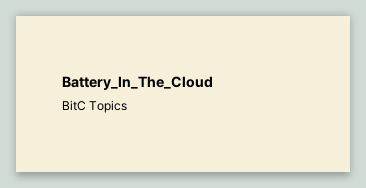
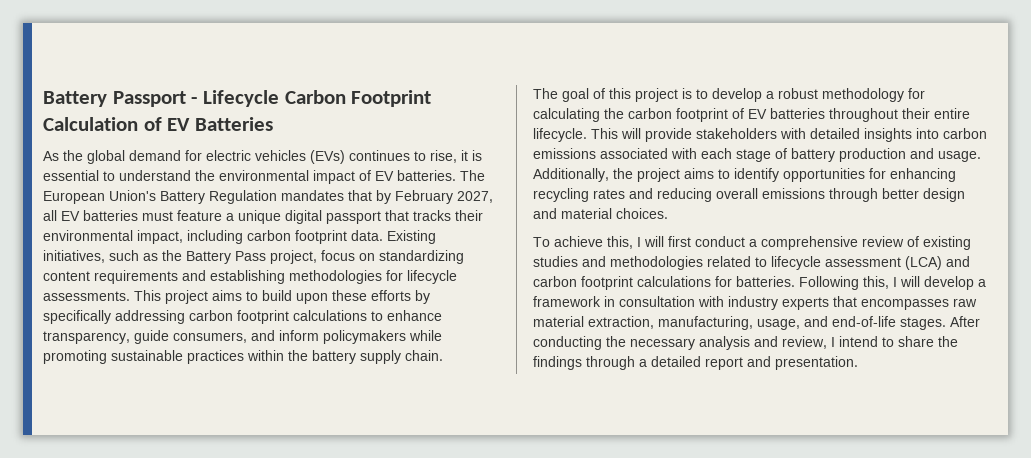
[62,76,213,90] [62,100,128,113] Battery_In_The_Cloud // BitC Topics -> [43,90,432,107] [43,117,274,131] [43,150,482,164] [43,170,485,184] [43,190,493,204] [43,210,483,224] [43,230,436,244] [43,250,464,264] [43,270,457,284] [43,290,430,304] [43,310,442,324] [43,330,442,344] [43,350,443,364] [533,88,925,102] [533,108,970,122] [533,128,987,142] [533,148,981,162] [533,168,956,182] [533,188,965,202] [533,208,668,219] [533,236,971,250] [533,256,970,270] [533,276,986,290] [533,296,977,310] [533,316,980,330] [533,336,958,350] [533,356,858,370] Battery Passport - Lifecycle Carbon Footprint Calculation of EV Batteries // As the global demand for electric vehicles (EVs) continues to rise, it is essential to understand the environmental impact of EV batteries. The European Union's Battery Regulation mandates that by February 2027, all EV batteries must feature a unique digital passport that tracks their environmental impact, including carbon footprint data. Existing initiatives, such as the Battery Pass project, focus on standardizing content requirements and establishing methodologies for lifecycle assessments. This project aims to build upon these efforts by specifically addressing carbon footprint calculations to enhance transparency, guide consumers, and inform policymakers while promoting sustainable practices within the battery supply chain. // The goal of this project is to develop a robust methodology for calculating the carbon footprint of EV batteries throughout their entire lifecycle. This will provide stakeholders with detailed insights into carbon emissions associated with each stage of battery production and usage. Additionally, the project aims to identify opportunities for enhancing recycling rates and reducing overall emissions through better design and material choices. // To achieve this, I will first conduct a comprehensive review of existing studies and methodologies related to lifecycle assessment (LCA) and carbon footprint calculations for batteries. Following this, I will develop a framework in consultation with industry experts that encompasses raw material extraction, manufacturing, usage, and end-of-life stages. After conducting the necessary analysis and review, I intend to share the findings through a detailed report and presentation.

